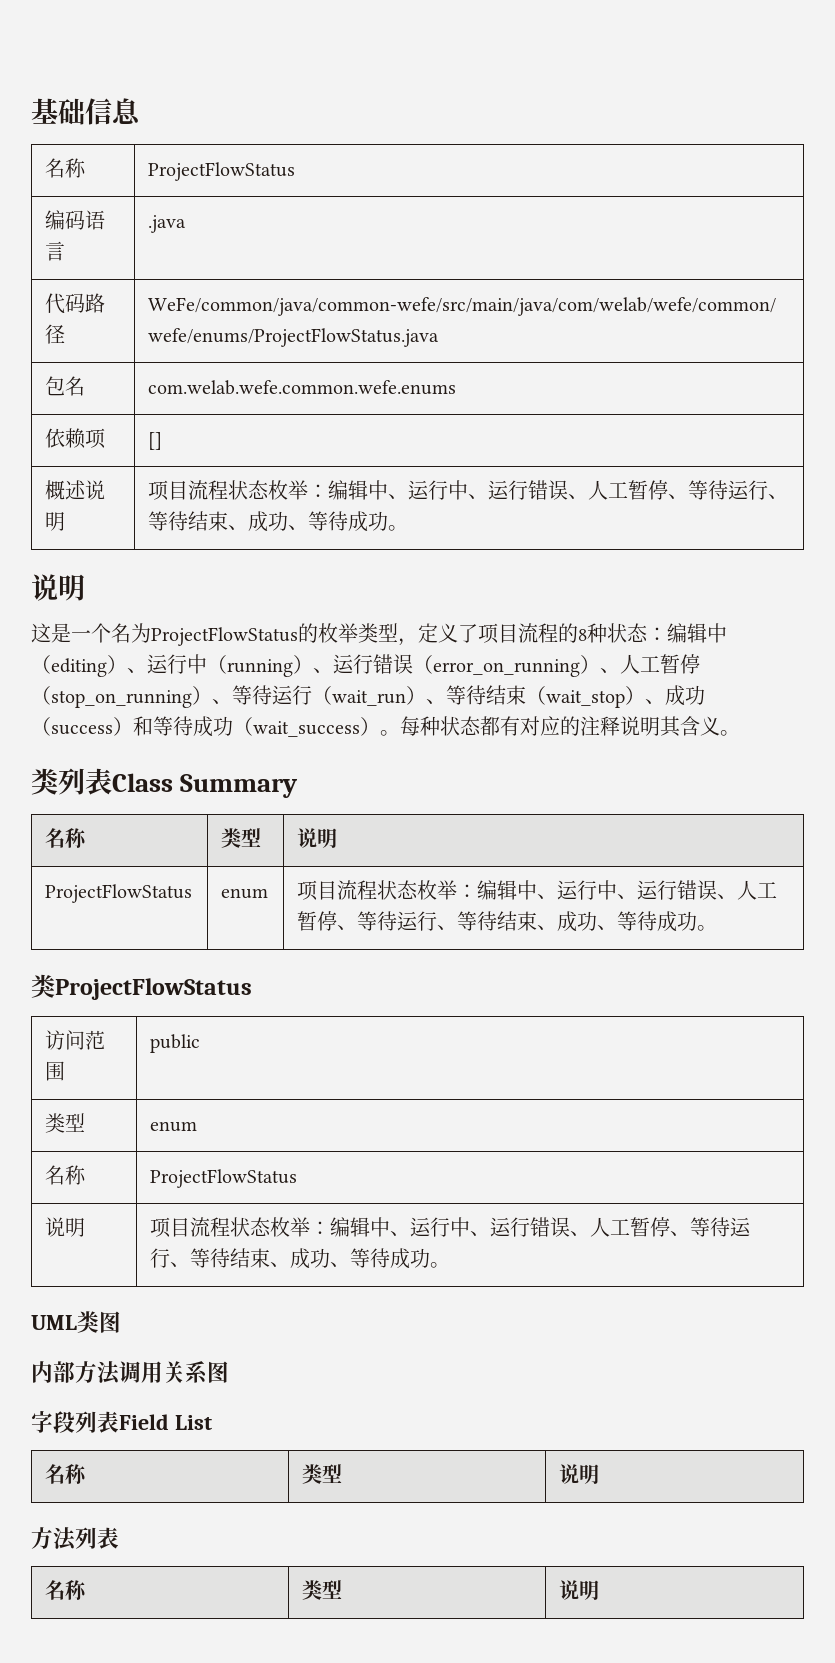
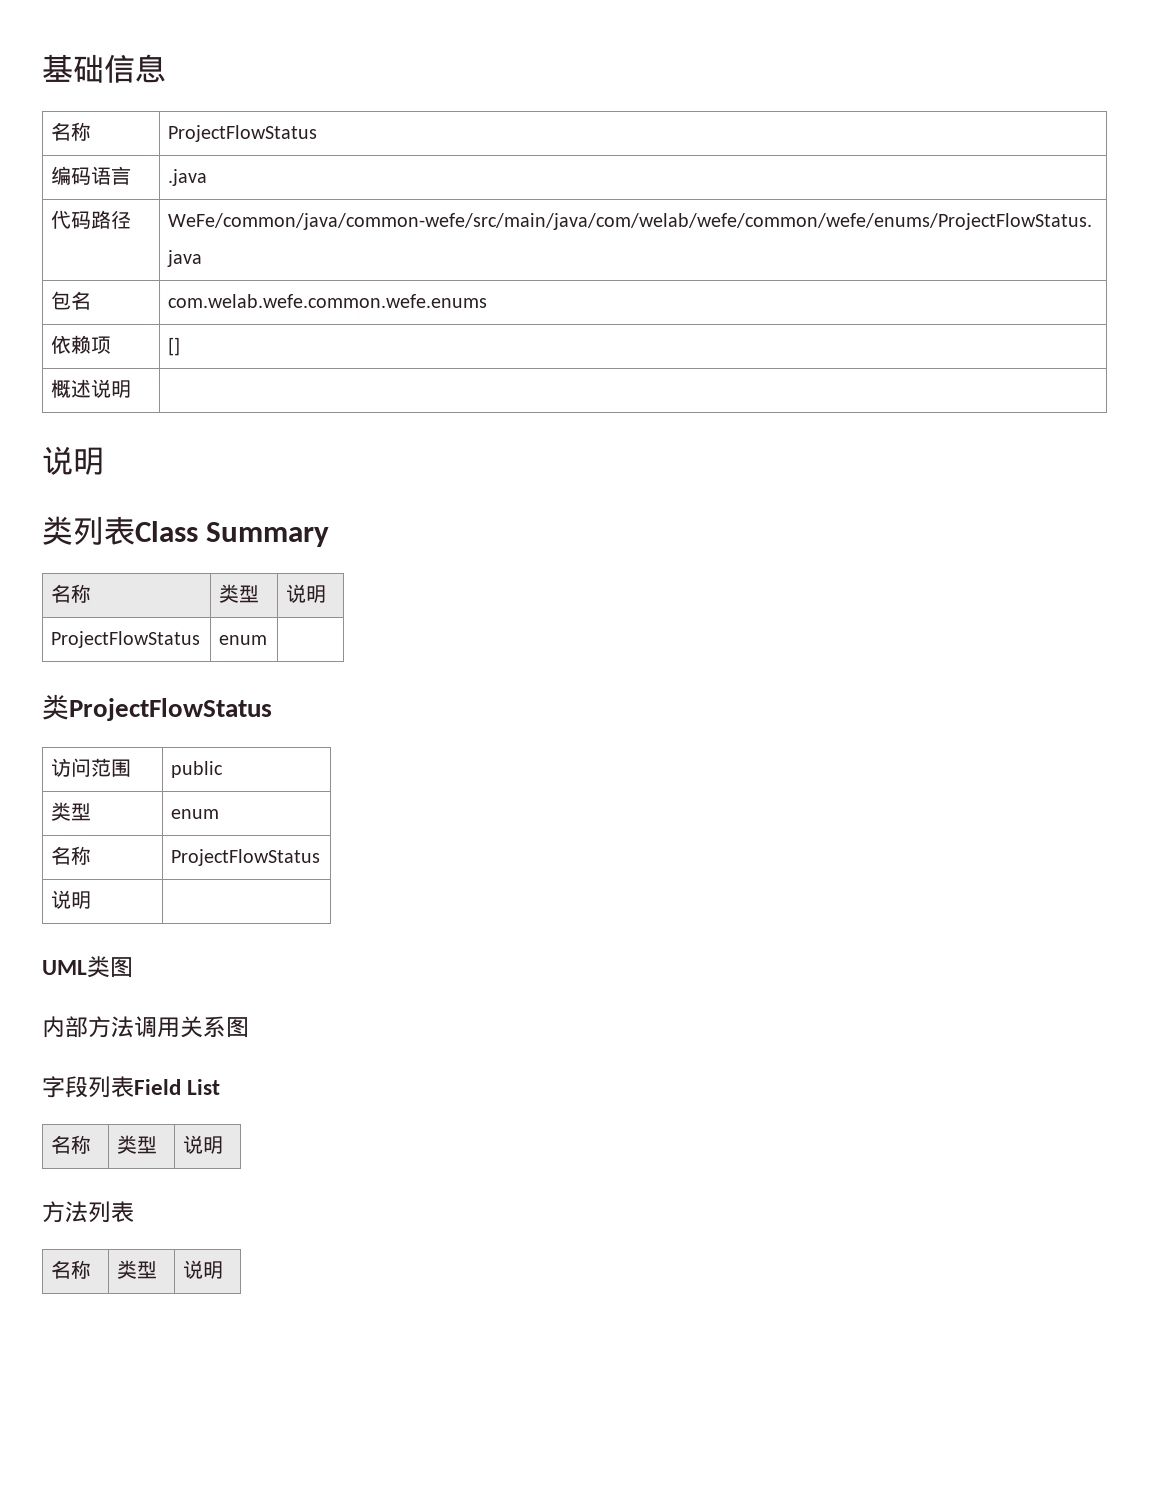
[148,480,789,501] [148,511,409,532] [31,574,85,601] [31,623,727,646] [31,654,700,677] [31,685,705,708] [31,716,740,737] 项目流程状态枚举：编辑中、运行中、运行错误、人工暂停、等待运行、等待结束、成功、等待成功。 // 说明 // 这是一个名为ProjectFlowStatus的枚举类型，定义了项目流程的8种状态：编辑中（editing）、运行中（running）、运行错误（error_on_running）、人工暂停（stop_on_running）、等待运行（wait_run）、等待结束（wait_stop）、成功（success）和等待成功（wait_success）。每种状态都有对应的注释说明其含义。 -> [42,446,104,475] // 说明
[297,880,778,901] [297,911,718,932] 项目流程状态枚举：编辑中、运行中、运行错误、人工暂停、等待运行、等待结束、成功、等待成功。 -> (268, 640) none
[150,1217,752,1238] [150,1248,451,1269] 项目流程状态枚举：编辑中、运行中、运行错误、人工暂停、等待运行、等待结束、成功、等待成功。 -> (92, 900) none

